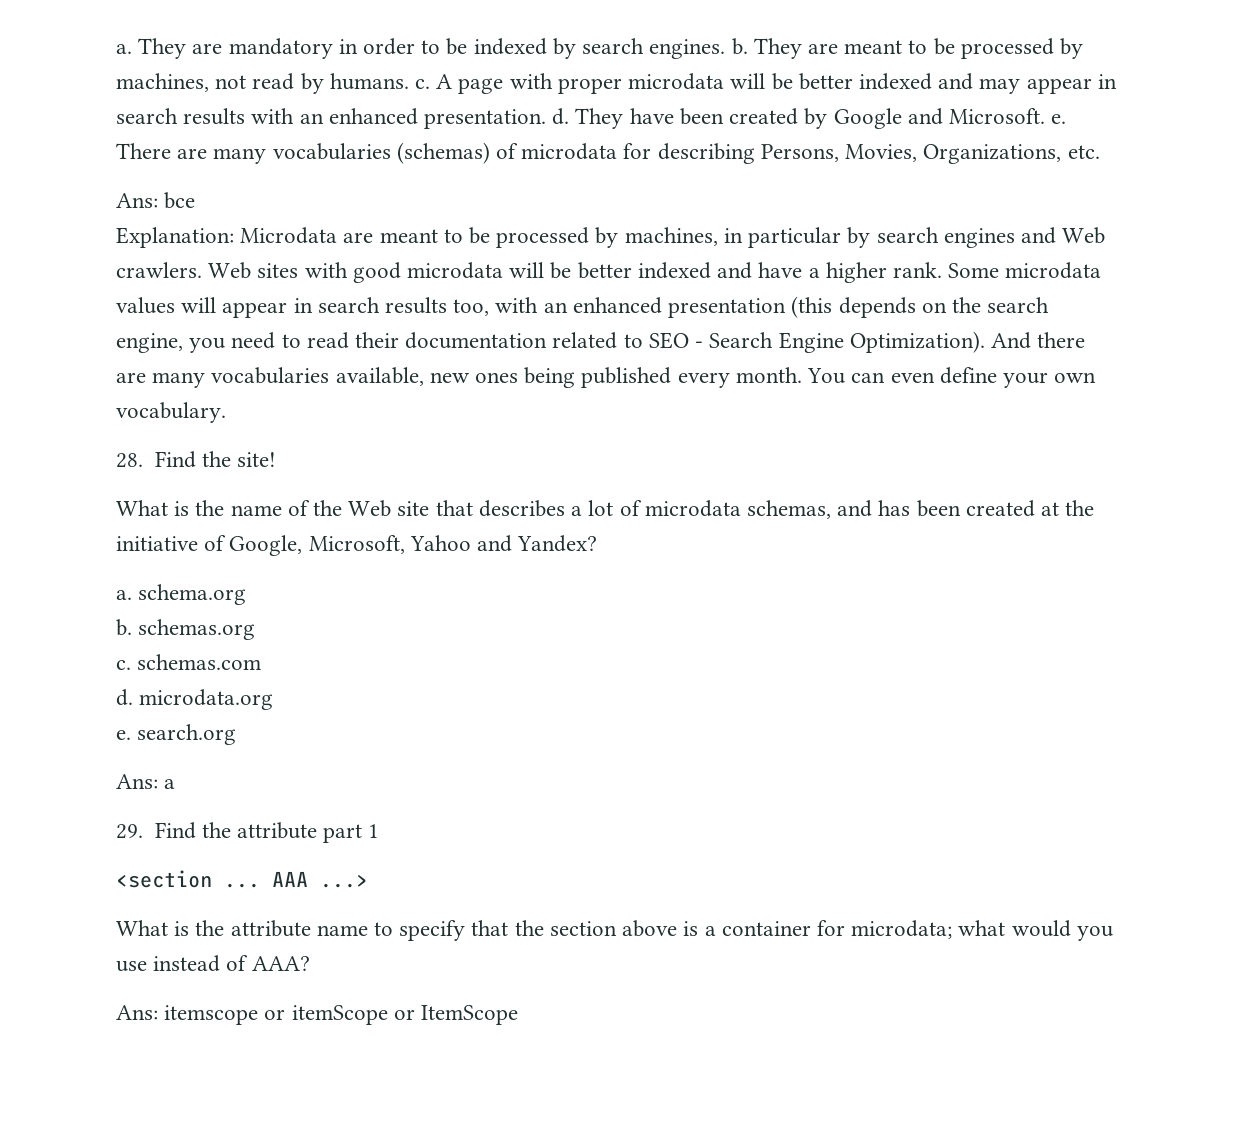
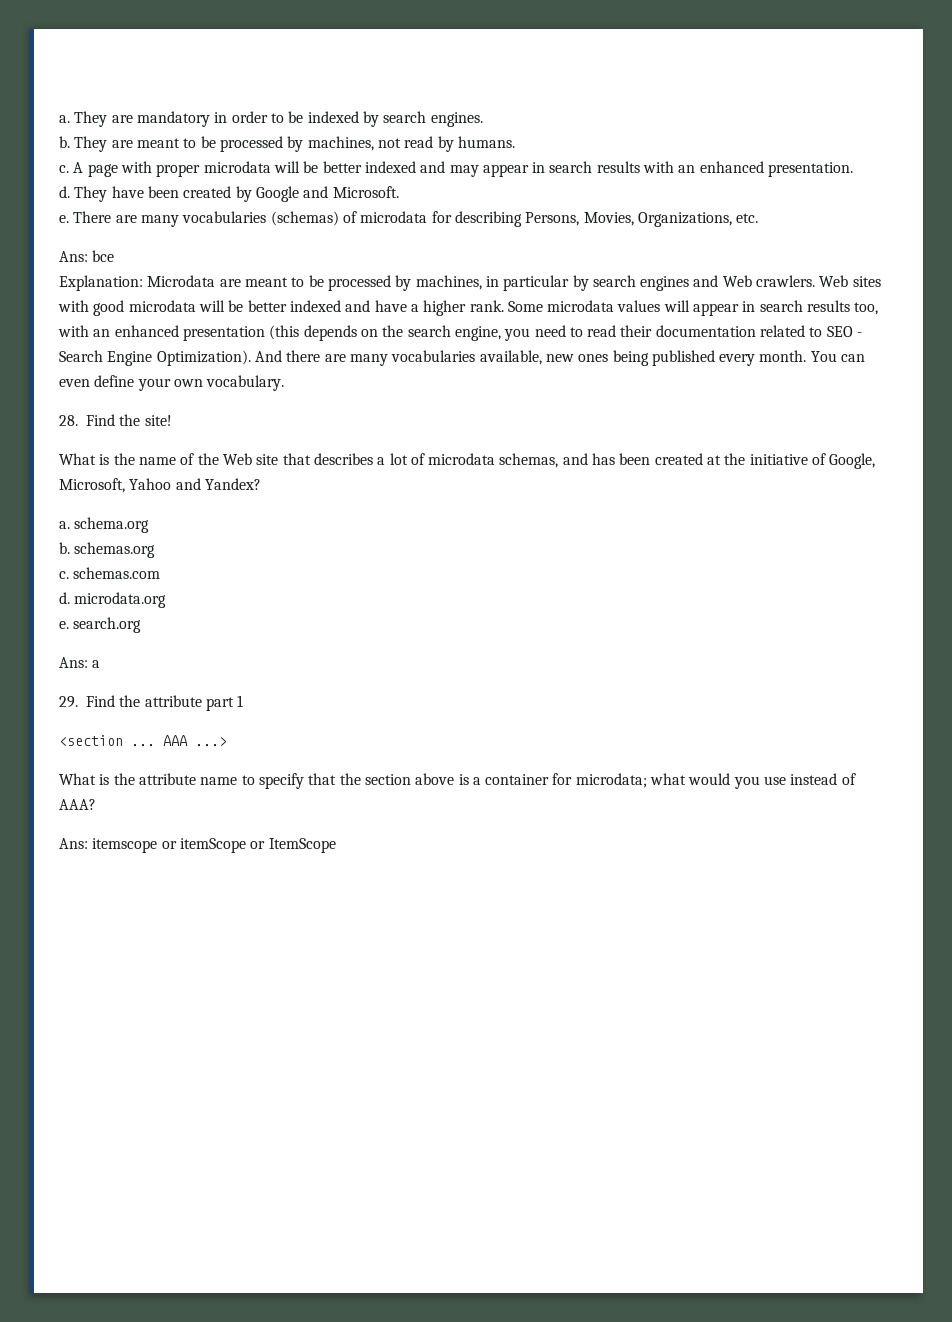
(726, 49) none -> (483, 119) //
(409, 81) none -> (515, 142) //
(547, 119) none -> (854, 169) //
(1045, 116) none -> (399, 192) //

